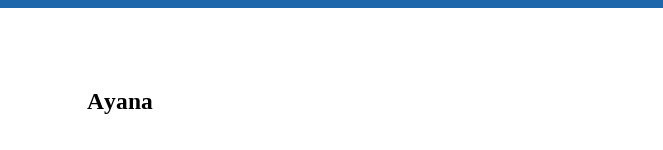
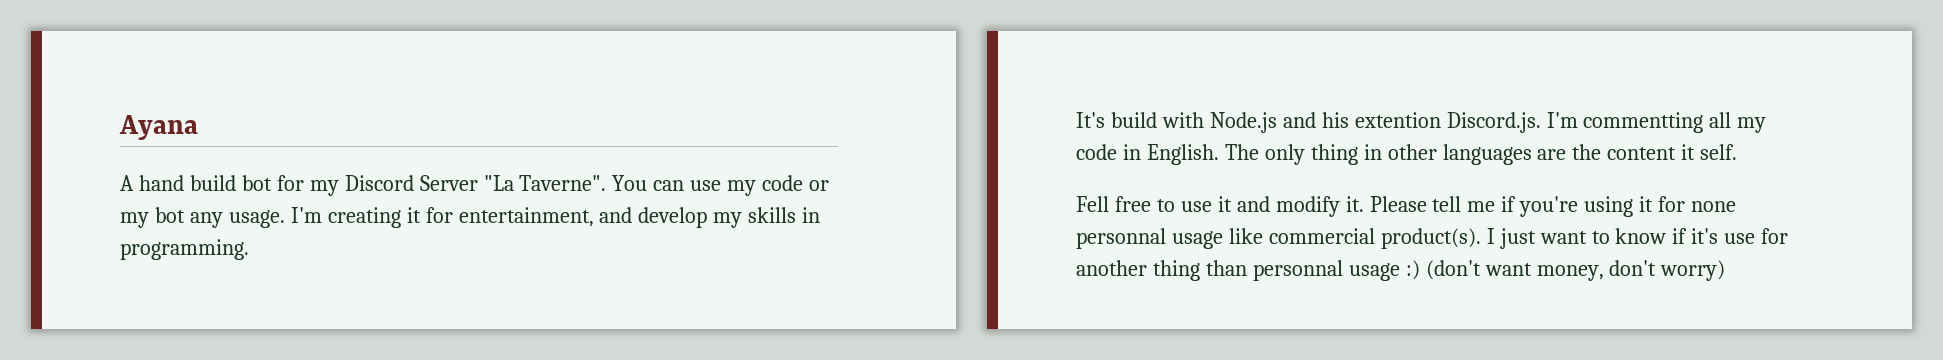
(153, 104) none -> [120,175,830,196] [120,207,821,228] [120,239,249,260] [1076,112,1767,133] [1076,144,1738,165] [1076,196,1737,217] [1076,228,1789,249] [1076,260,1726,281] // A hand build bot for my Discord Server "La Taverne". You can use my code or my bot any usage. I'm creating it for entertainment, and develop my skills in programming. // It's build with Node.js and his extention Discord.js. I'm commentting all my code in English. The only thing in other languages are the content it self. // Fell free to use it and modify it. Please tell me if you're using it for none personnal usage like commercial product(s). I just want to know if it's use for another thing than personnal usage :) (don't want money, don't worry)

